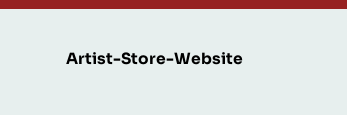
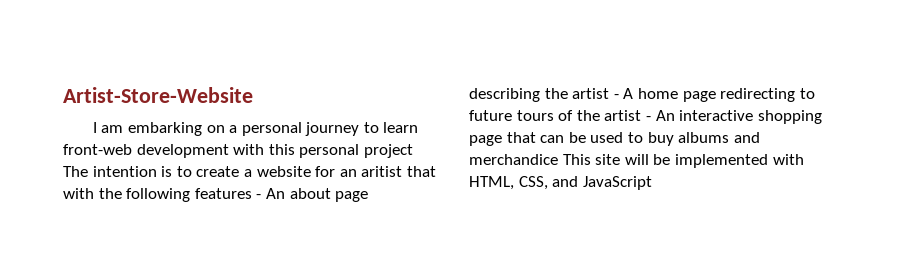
(243, 58) none -> [92,122,419,136] [63,144,413,158] [63,166,436,177] [63,188,369,202] [469,88,815,102] [469,110,822,124] [469,132,760,146] [469,154,804,168] [469,176,652,190] // I am embarking on a personal journey to learn front-web development with this personal project The intention is to create a website for an aritist that with the following features - An about page describing the artist - A home page redirecting to future tours of the artist - An interactive shopping page that can be used to buy albums and merchandice This site will be implemented with HTML, CSS, and JavaScript

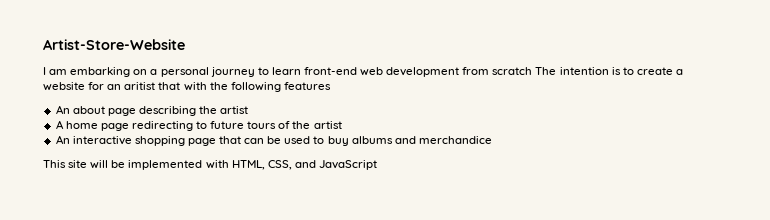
[63,144,413,158] front-web development with this personal project -> [303,67,533,77] front-end web development from scratch
[256,194,262,199] - -> (331, 86) //
[613,94,619,99] - -> (249, 110) //
[645,116,651,121] - -> (342, 125) //
(558, 159) none -> (492, 140) //

